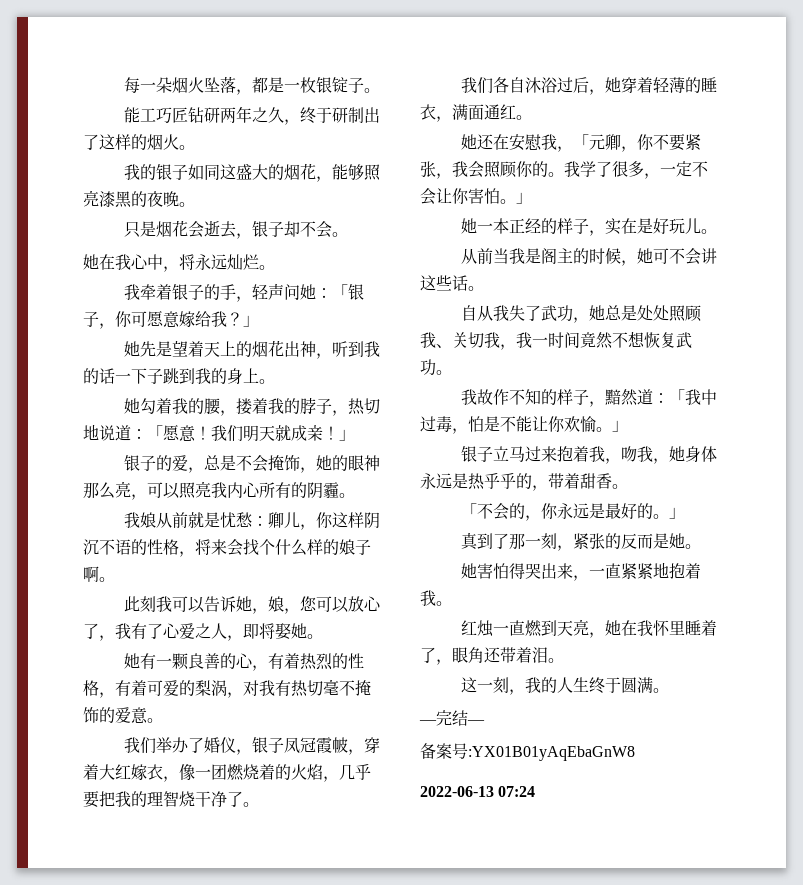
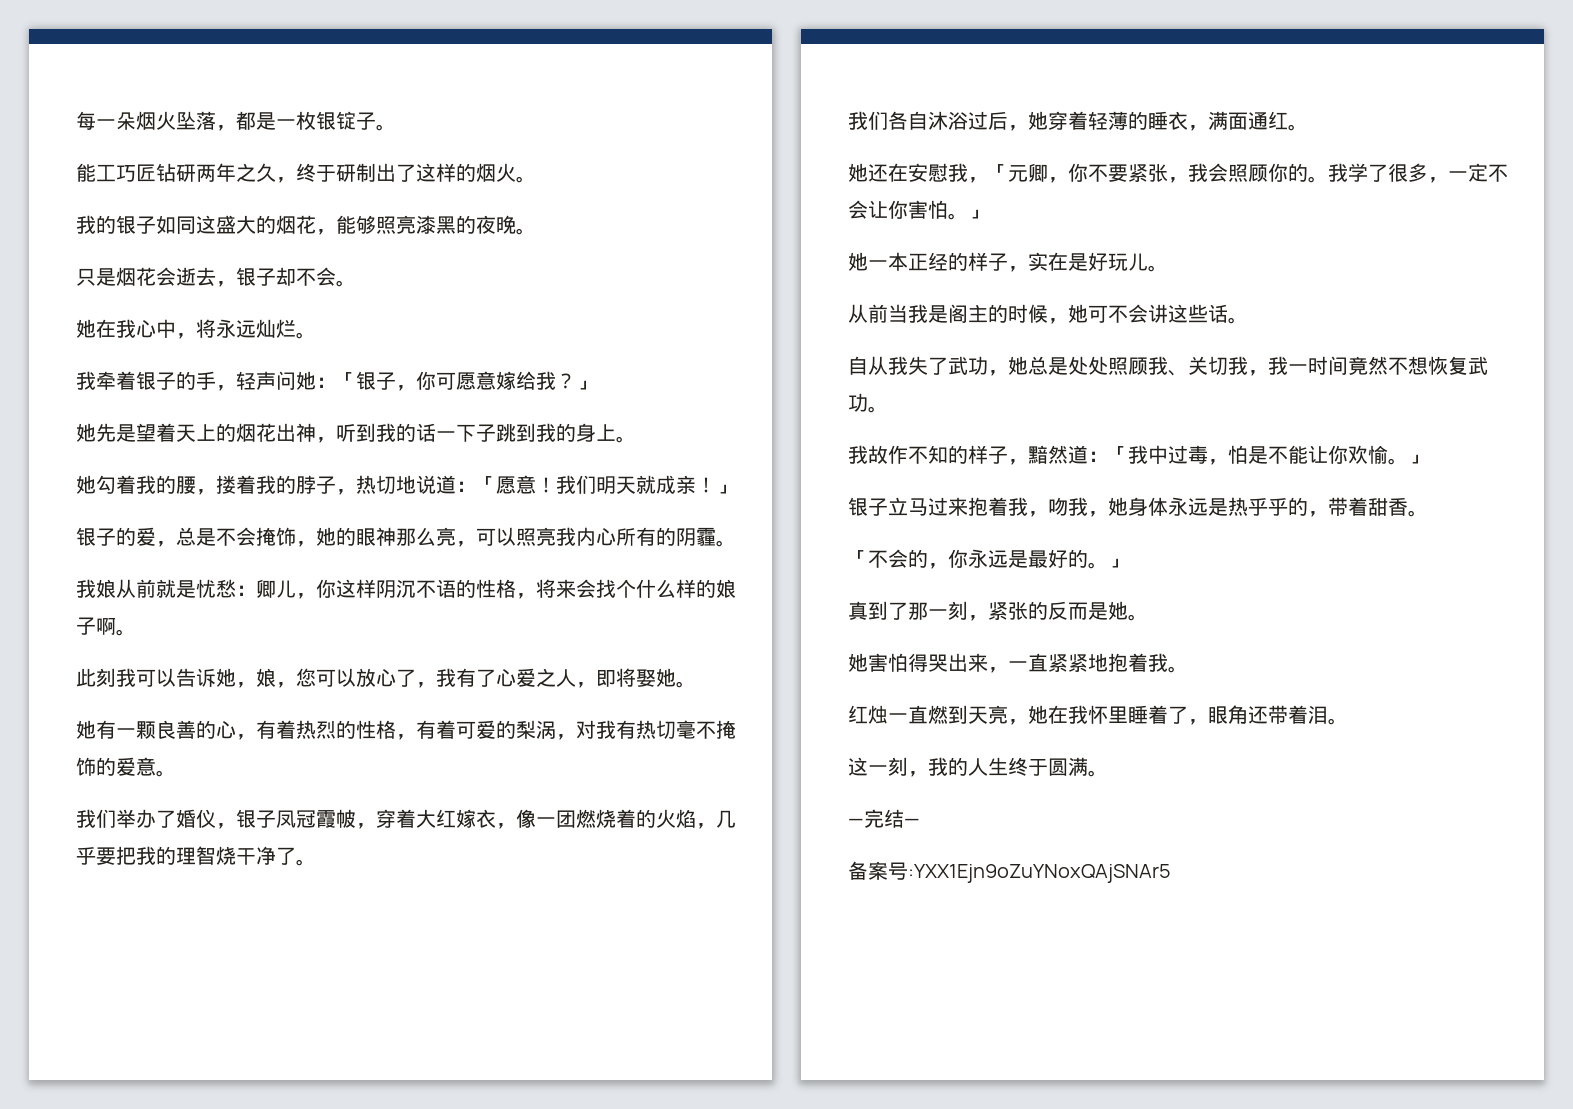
[468,746,635,761] [420,786,536,797] :YX01B01yAqEbaGnW8 // 2022-06-13 07:24 -> [908,864,1171,883] :YXX1Ejn9oZuYNoxQAjSNAr5

